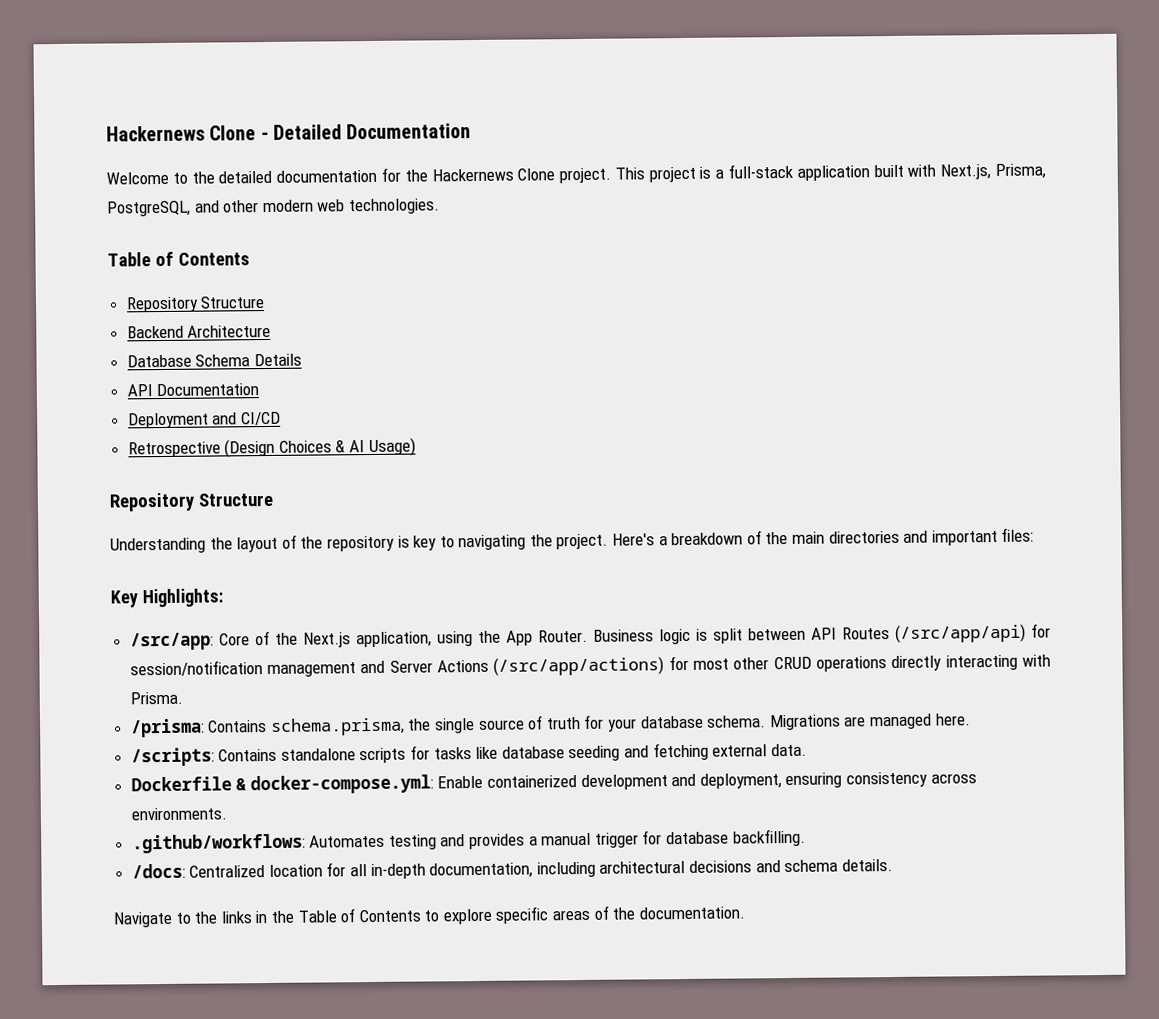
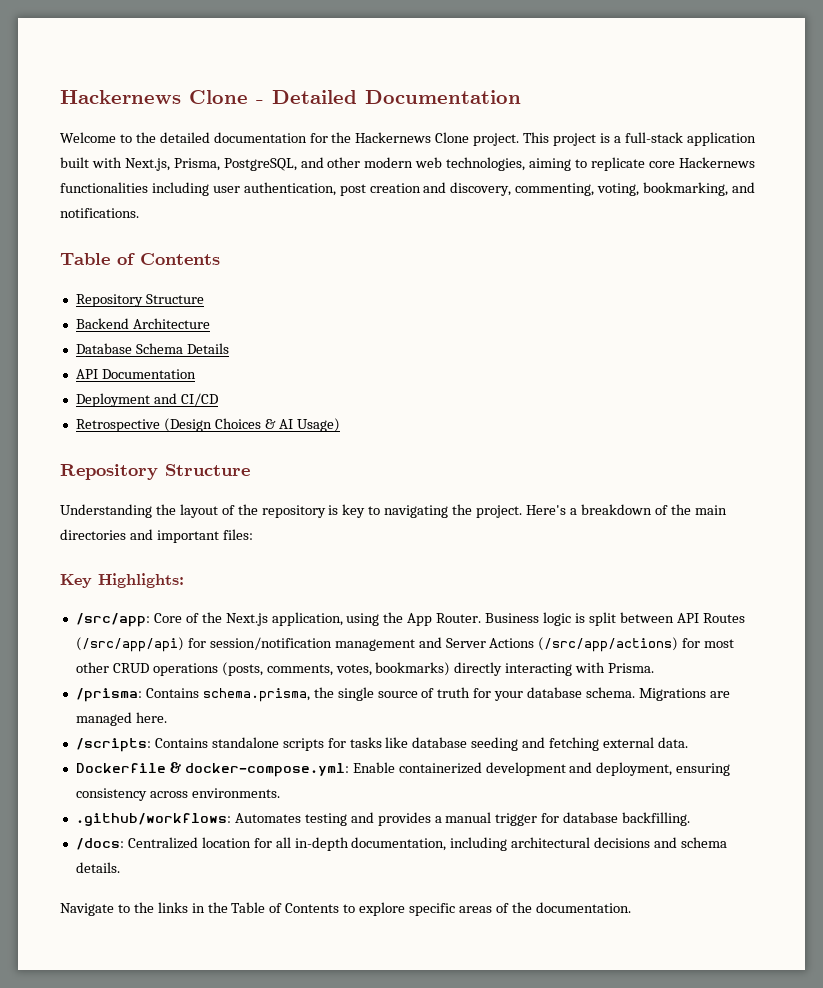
[348,198,440,215] technologies. -> [446,157,755,171] [60,182,756,196] [60,208,139,218] technologies, aiming to replicate core Hackernews functionalities including user authentication, post creation and discovery, commenting, voting, bookmarking, and notifications.
(888, 664) none -> [221,662,451,676] (posts, comments, votes, bookmarks)

